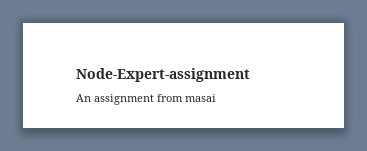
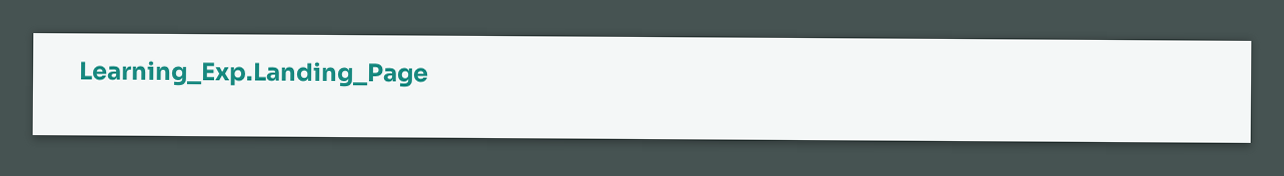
[76,68,250,82] [76,94,216,105] Node-Expert-assignment // An assignment from masai -> [79,60,429,88] Learning_Exp.Landing_Page

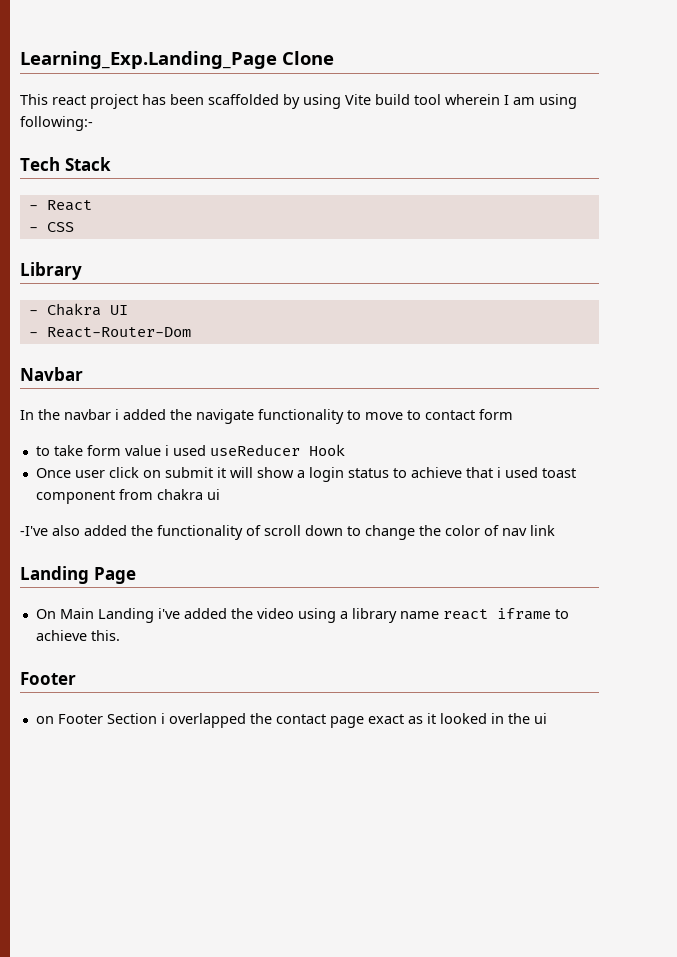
(429, 74) none -> [282,51,334,65] [20,94,577,109] [20,116,93,131] [20,157,111,171] [28,200,92,211] [28,222,74,232] [20,262,82,280] [28,303,128,316] [28,327,191,338] [20,367,83,381] [20,409,513,424] [35,444,345,456] [35,467,576,482] [35,489,220,504] [20,525,555,540] [20,566,136,584] [35,608,569,623] [35,630,120,641] [20,672,76,685] [35,713,547,728] Clone // This react project has been scaffolded by using Vite build tool wherein I am using following:- // Tech Stack // - React // - CSS // Library // - Chakra UI // - React-Router-Dom // Navbar // In the navbar i added the navigate functionality to move to contact form // to take form value i used useReducer Hook // Once user click on submit it will show a login status to achieve that i used toast component from chakra ui // -I've also added the functionality of scroll down to change the color of nav link // Landing Page // On Main Landing i've added the video using a library name react iframe to achieve this. // Footer // on Footer Section i overlapped the contact page exact as it looked in the ui

